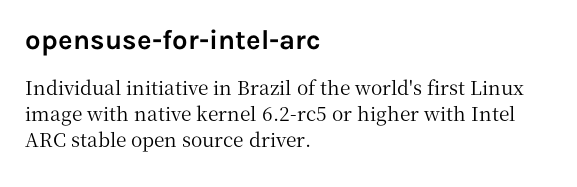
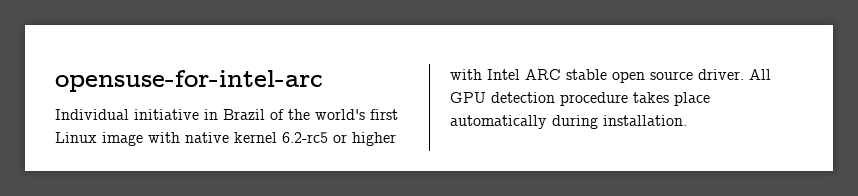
(311, 139) none -> [749,69,771,80] [450,92,710,106] [450,115,687,129] All GPU detection procedure takes place automatically during installation.

